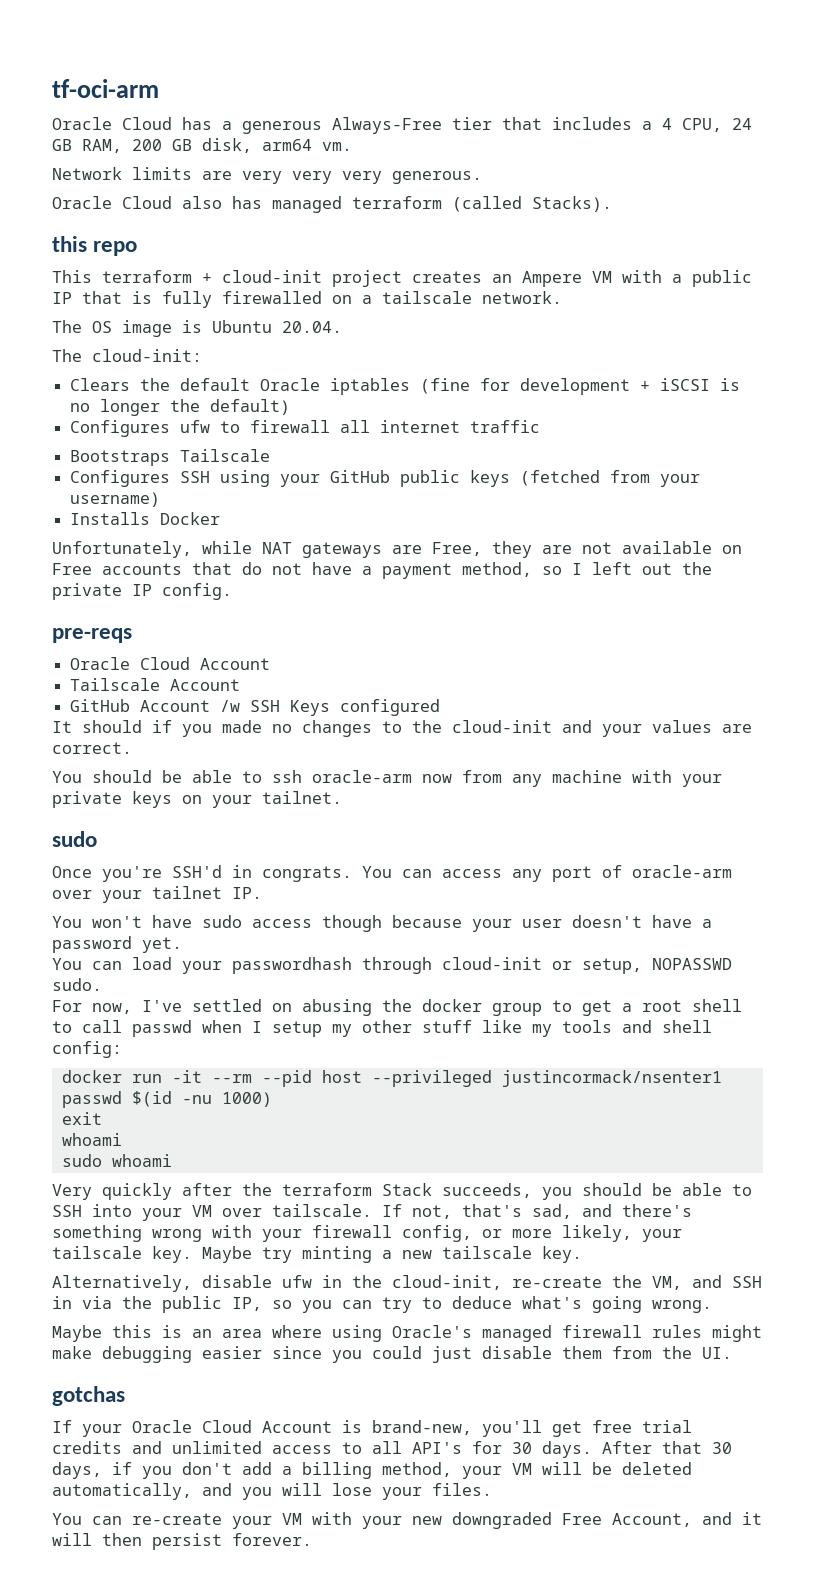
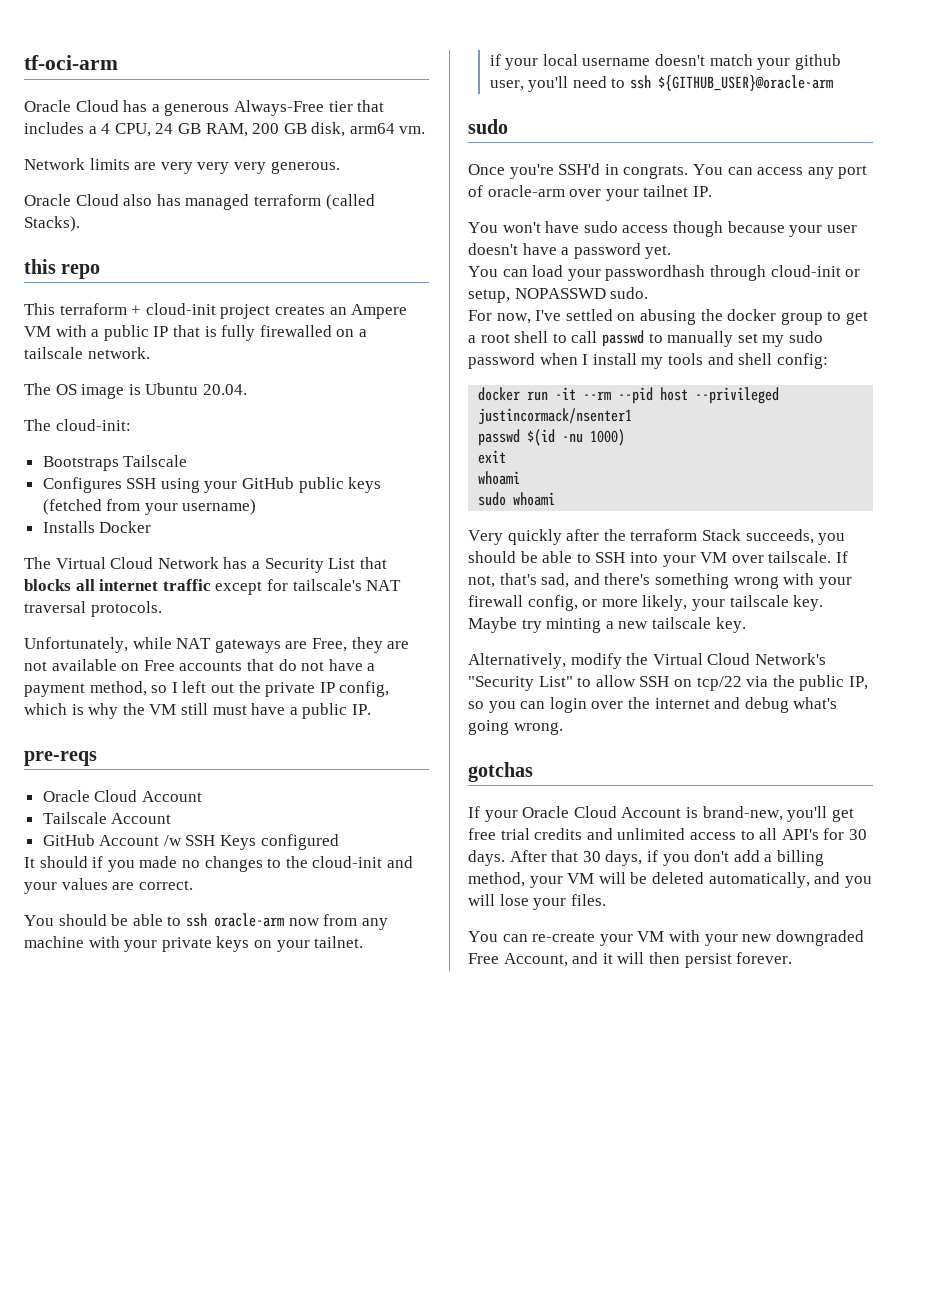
[70,378,741,395] [70,399,291,416] [70,420,541,437] // Clears the default Oracle iptables (fine for development + iSCSI is no longer the default) // Configures ufw to firewall all internet traffic -> (131, 425) none
(221, 518) none -> [24,557,387,573] [24,579,402,595] [24,601,162,617] // The Virtual Cloud Network has a Security List that blocks all internet traffic except for tailscale's NAT traversal protocols.
[162,583,232,600] config. -> [339,681,390,697] [24,703,371,719] config, which is why the VM still must have a public IP.
(342, 797) none -> [489,54,841,70] [489,75,834,92] // if your local username doesn't match your github user, you'll need to ssh ${GITHUB_USER}@oracle-arm
[202,1020,522,1037] when I setup my other stuff like -> [648,331,823,347] [468,353,637,369] to manually set my sudo password when I install
[202,1275,762,1290] [52,1296,72,1309] disable ufw in the cloud-init, re-create the VM, and SSH in -> [570,653,826,669] [468,675,742,691] modify the Virtual Cloud Network's "Security List" to allow SSH on tcp/22
[382,1296,712,1313] [52,1325,762,1342] [52,1346,732,1363] try to deduce what's going wrong. // Maybe this is an area where using Oracle's managed firewall rules might make debugging easier since you could just disable them from the UI. -> [549,697,838,713] [468,720,563,735] login over the internet and debug what's going wrong.

